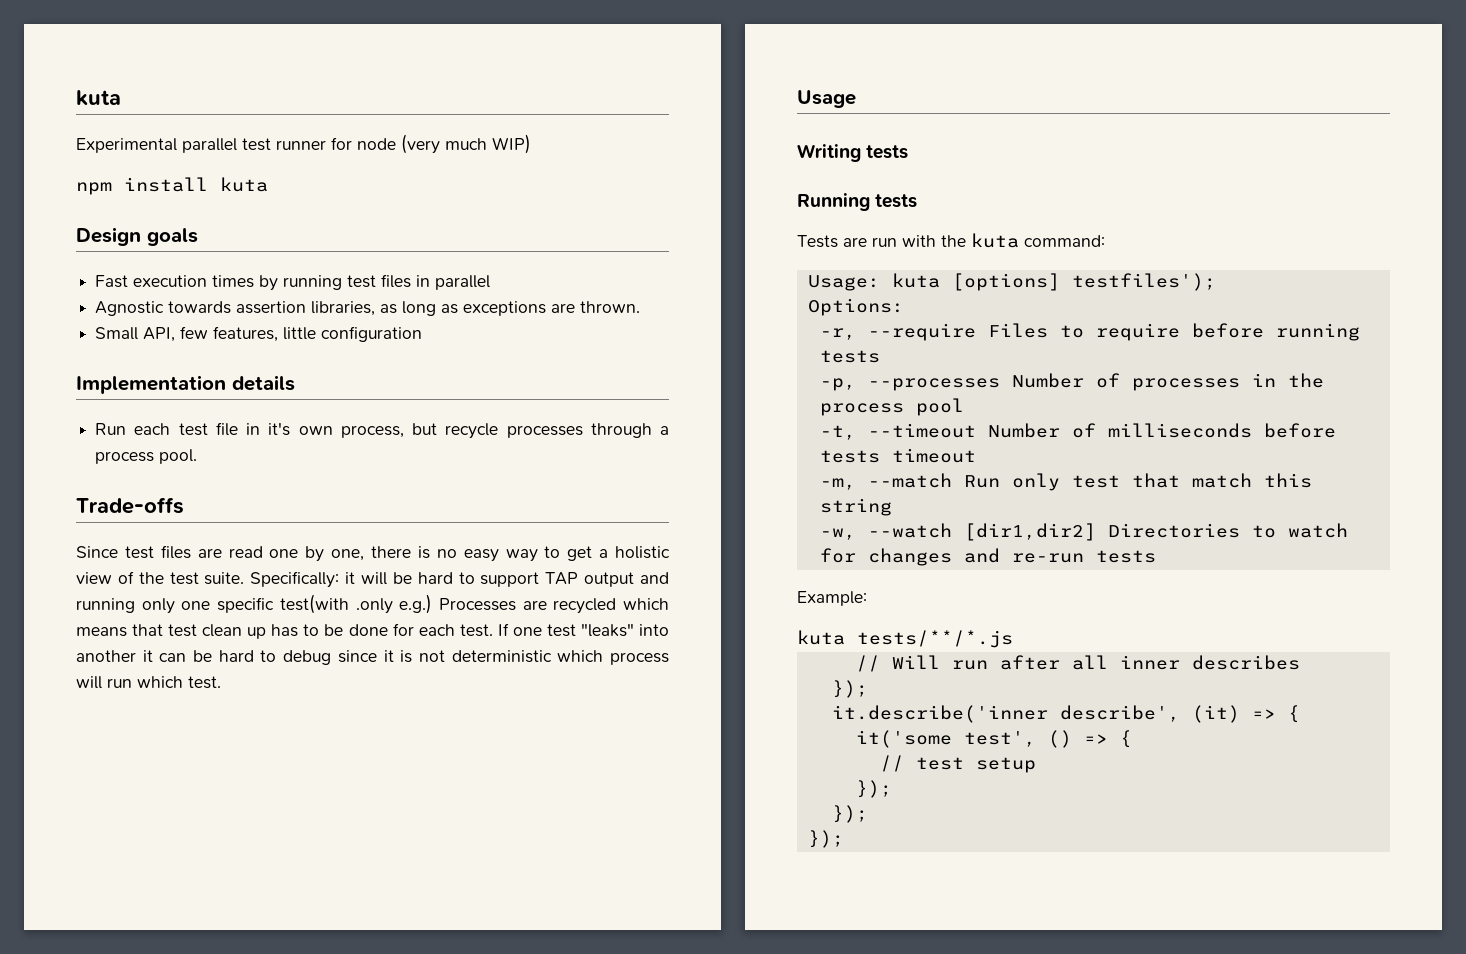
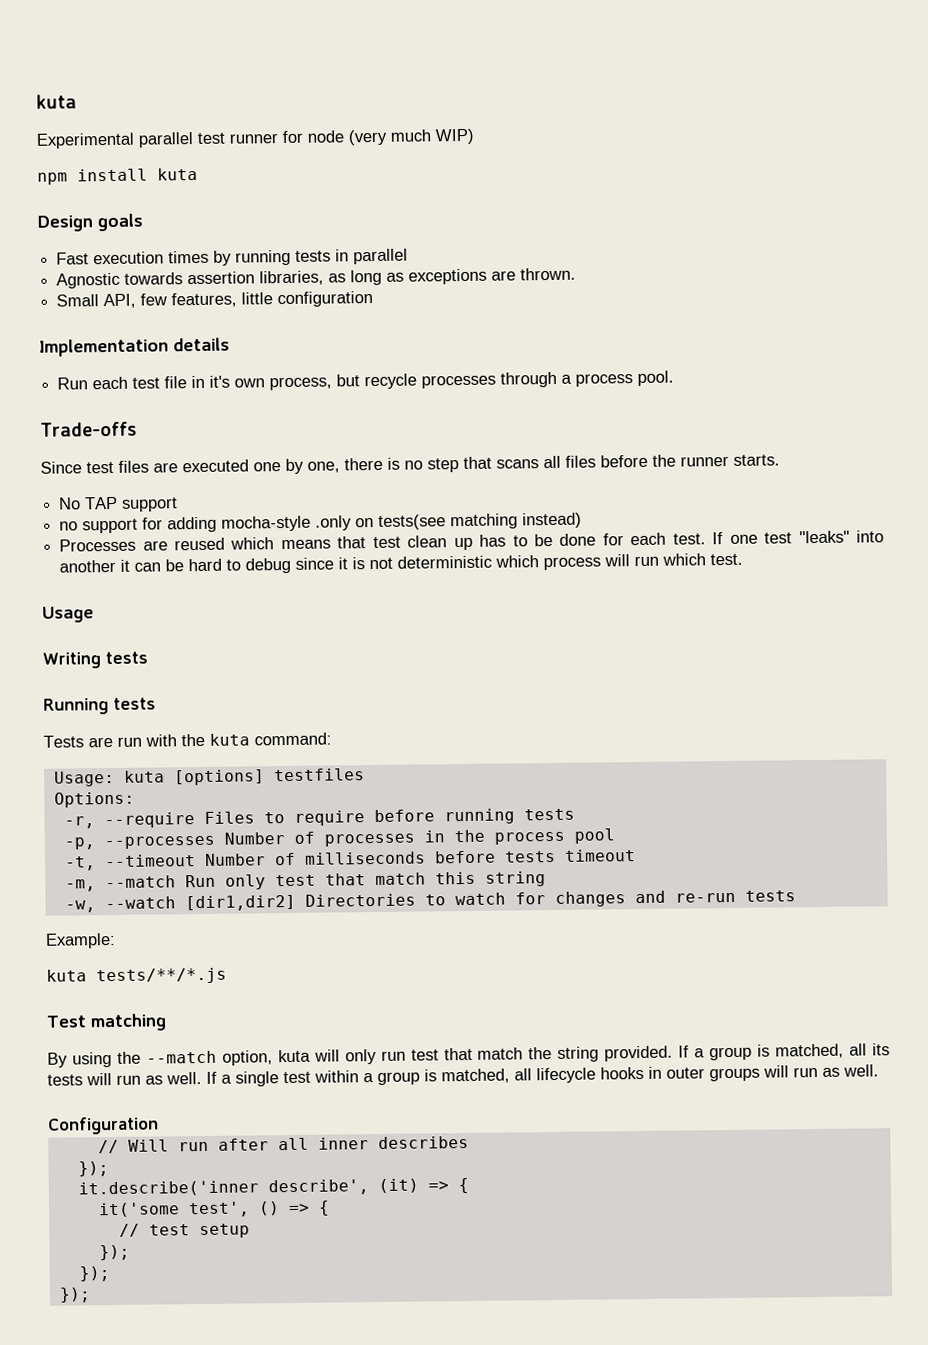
[347,274,412,288] test files -> [295,250,332,262] tests
[228,546,263,558] read -> [182,459,249,473] executed
[463,546,670,562] [76,571,669,588] [76,594,433,614] easy way to get a holistic view of the test suite. Specifically: it will be hard to support TAP output and running only one specific test(with .only e.g.) -> [427,454,780,473] [58,496,179,512] [59,512,583,534] step that scans all files before the runner starts. // No TAP support // no support for adding mocha-style .only on tests(see matching instead) //
[553,598,617,614] recycled -> [174,537,226,551] reused
[1071,273,1216,291] testfiles'); -> [273,768,365,782] testfiles
(1013, 639) none -> [46,1013,167,1032] [47,1043,891,1068] [47,1064,879,1087] [48,1116,159,1135] // Test matching // By using the --match option, kuta will only run test that match the string provided. If a group is matched, all its tests will run as well. If a single test within a group is matched, all lifecycle hooks in outer groups will run as well. // Configuration

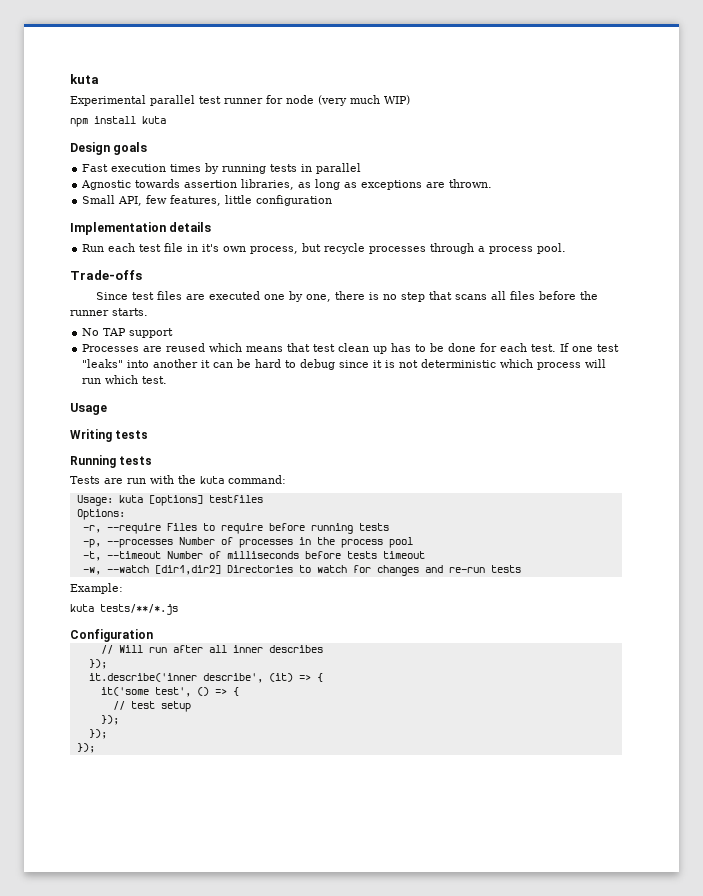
[59,512,583,534] // no support for adding mocha-style .only on tests(see matching instead) -> (174, 333) none
[64,871,546,892] // -m, --match Run only test that match this string -> (425, 555) none
[46,1013,167,1032] [47,1043,891,1068] [47,1064,879,1087] // Test matching // By using the --match option, kuta will only run test that match the string provided. If a group is matched, all its tests will run as well. If a single test within a group is matched, all lifecycle hooks in outer groups will run as well. -> (178, 609) none

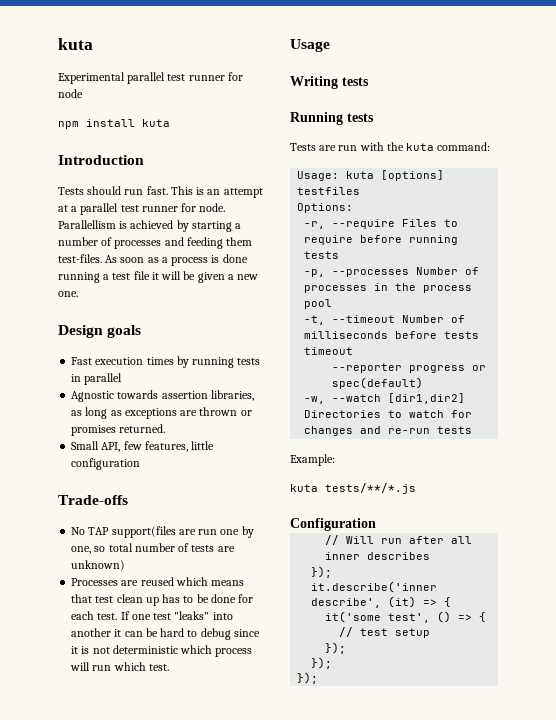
[318,95,410,106] (very much WIP) -> (83, 93) none
(166, 120) none -> [58,155,144,165] [58,186,263,198] [58,203,226,215] [58,220,242,232] [58,237,253,249] [58,254,248,266] [58,271,259,283] [58,291,78,297] // Introduction // Tests should run fast. This is an attempt at a parallel test runner for node. Parallellism is achieved by starting a number of processes and feeding them test-files. As soon as a process is done running a test file it will be given a new one.
[449,179,493,188] thrown. -> [199,407,252,416] [71,424,166,436] thrown or promises returned.
[70,222,212,235] [82,243,567,254] [70,270,142,280] [95,291,598,302] [70,308,148,316] [82,328,174,338] Implementation details // Run each test file in it's own process, but recycle processes through a process pool. // Trade-offs // Since test files are executed one by one, there is no step that scans all files before the runner starts. // No TAP support -> [58,495,128,505] [71,526,254,538] [71,543,235,554] [71,560,126,571] Trade-offs // No TAP support(files are run one by one, so total number of tests are unknown)
(425, 555) none -> [332,363,487,373] [332,377,424,389] // --reporter progress or spec(default)

